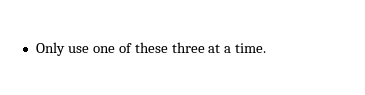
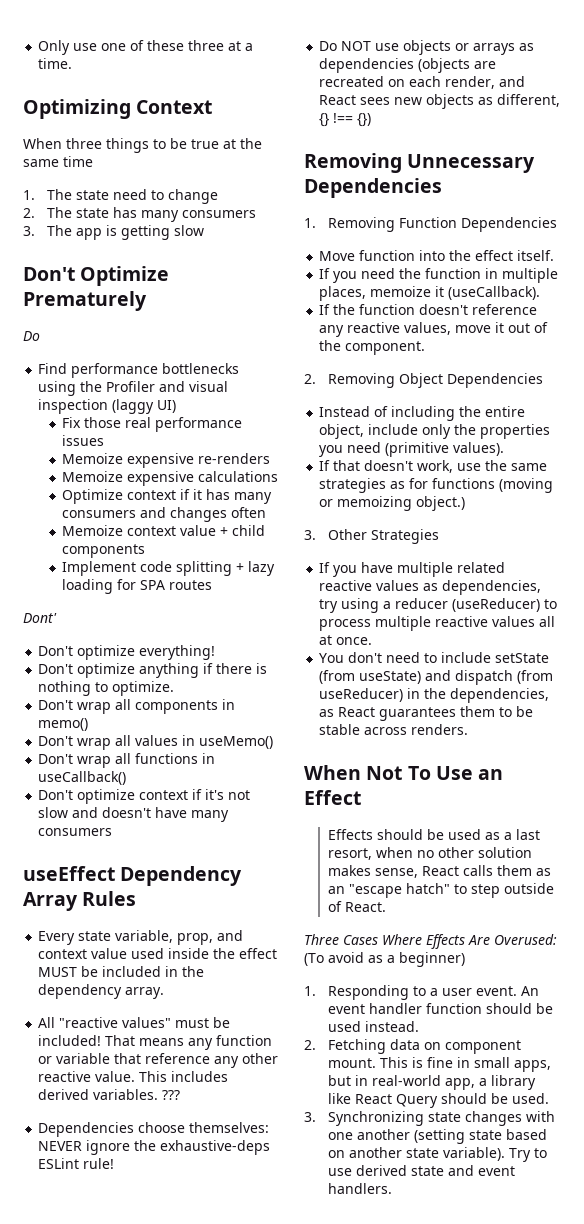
(267, 48) none -> [23,99,213,119] [23,138,262,153] [23,156,93,167] [23,189,218,204] [23,207,256,222] [23,225,204,240] [23,266,170,286] [23,291,147,311] [23,331,40,341] [38,363,240,378] [38,381,229,396] [38,399,177,414] [62,417,243,432] [62,435,105,446] [62,453,271,468] [62,471,279,486] [62,489,273,504] [62,507,267,522] [62,525,266,536] [62,544,146,558] [62,561,276,576] [62,579,213,594] [23,613,57,623] [38,645,216,660] [38,663,268,678] [38,681,175,696] [38,699,236,714] [38,718,89,731] [38,735,274,750] [38,753,216,768] [38,771,127,785] [38,789,251,804] [38,807,230,822] [38,828,113,836] [23,866,243,886] [23,891,137,911] [38,930,244,945] [38,948,278,959] [38,966,205,977] [38,984,165,999] [38,1017,231,1028] [38,1035,273,1050] [38,1053,279,1068] [38,1071,229,1082] [38,1089,181,1100] [38,1122,270,1137] [38,1140,271,1155] [38,1158,115,1169] [319,40,535,55] [319,58,497,73] [319,76,526,89] [319,94,561,109] [319,113,372,127] [304,153,536,173] [304,178,442,198] [304,217,557,232] [319,250,555,261] [319,268,559,283] [319,286,541,301] [319,304,538,315] [319,322,549,337] [319,340,426,355] [304,373,543,388] [319,406,526,421] [319,424,551,439] [319,442,505,457] [319,460,548,473] [319,478,554,493] [319,496,466,511] [304,529,439,544] [319,562,506,577] [319,580,542,595] [319,598,558,613] [319,616,556,631] [319,635,373,645] [319,652,550,663] [319,670,554,685] [319,688,550,703] [319,706,534,721] [319,724,469,735] [304,765,504,780] [304,790,361,805] [327,829,540,840] [327,847,532,860] [327,865,551,878] [327,883,554,898] [327,901,386,912] [304,934,557,949] [304,952,465,967] [304,985,539,1000] [327,1003,553,1014] [327,1021,419,1032] [304,1039,521,1054] [327,1057,551,1072] [327,1075,536,1090] [327,1093,549,1108] [304,1111,555,1126] [327,1129,547,1144] [327,1147,547,1162] [327,1165,515,1176] [327,1183,392,1194] // Optimizing Context // When three things to be true at the same time // 1. The state need to change // 2. The state has many consumers // 3. The app is getting slow // Don't Optimize Prematurely // Do // Find performance bottlenecks using the Profiler and visual inspection (laggy UI) // Fix those real performance issues // Memoize expensive re-renders // Memoize expensive calculations // Optimize context if it has many consumers and changes often // Memoize context value + child components // Implement code splitting + lazy loading for SPA routes // Dont' // Don't optimize everything! // Don't optimize anything if there is nothing to optimize. // Don't wrap all components in memo() // Don't wrap all values in useMemo() // Don't wrap all functions in useCallback() // Don't optimize context if it's not slow and doesn't have many consumers // useEffect Dependency Array Rules // Every state variable, prop, and context value used inside the effect MUST be included in the dependency array. // All "reactive values" must be included! That means any function or variable that reference any other reactive value. This includes derived variables. ??? // Dependencies choose themselves: NEVER ignore the exhaustive-deps ESLint rule! // Do NOT use objects or arrays as dependencies (objects are recreated on each render, and React sees new objects as different, {} !== {}) // Removing Unnecessary Dependencies // 1. Removing Function Dependencies // Move function into the effect itself. // If you need the function in multiple places, memoize it (useCallback). // If the function doesn't reference any reactive values, move it out of the component. // 2. Removing Object Dependencies // Instead of including the entire object, include only the properties you need (primitive values). // If that doesn't work, use the same strategies as for functions (moving or memoizing object.) // 3. Other Strategies // If you have multiple related reactive values as dependencies, try using a reducer (useReducer) to process multiple reactive values all at once. // You don't need to include setState (from useState) and dispatch (from useReducer) in the dependencies, as React guarantees them to be stable across renders. // When Not To Use an Effect // Effects should be used as a last resort, when no other solution makes sense, React calls them as an "escape hatch" to step outside of React. // Three Cases Where Effects Are Overused: (To avoid as a beginner) // 1. Responding to a user event. An event handler function should be used instead. // 2. Fetching data on component mount. This is fine in small apps, but in real-world app, a library like React Query should be used. // 3. Synchronizing state changes with one another (setting state based on another state variable). Try to use derived state and event handlers.

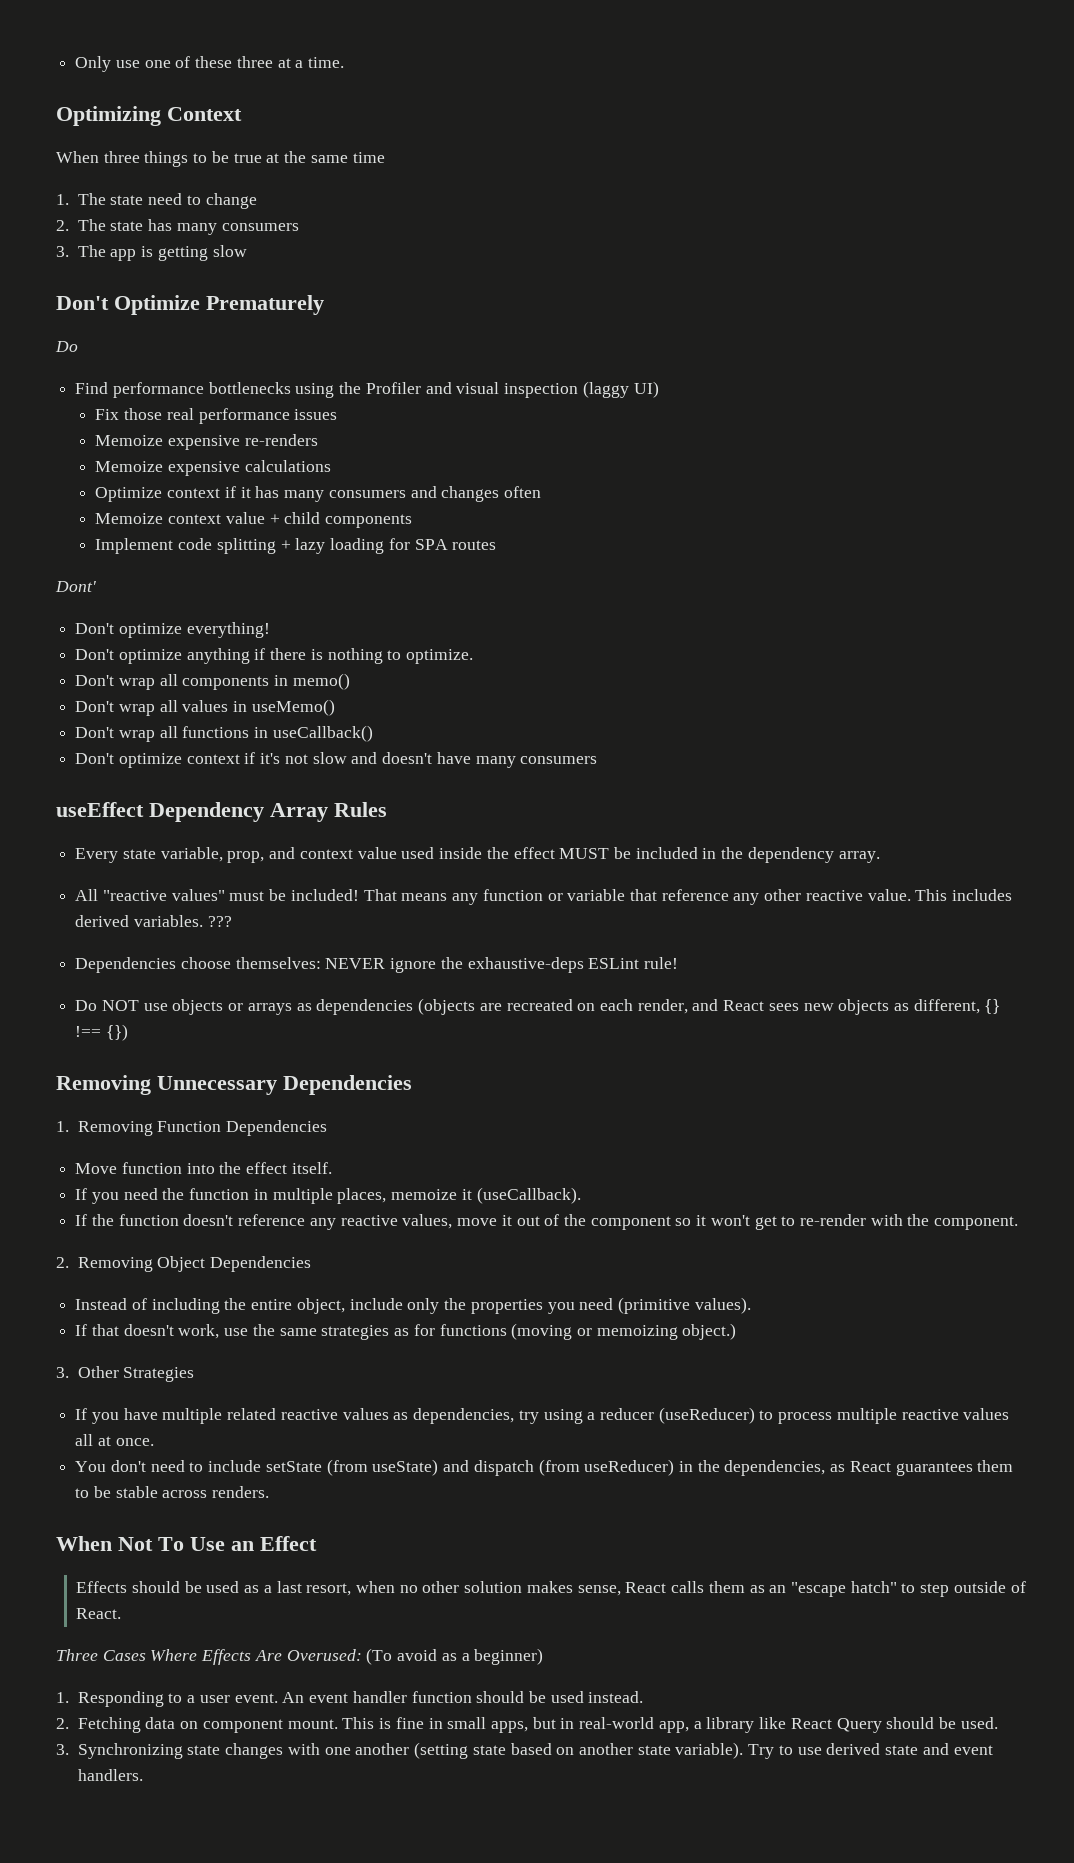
(342, 345) none -> [590,1214,930,1230] component so it won't get to re-render with the

